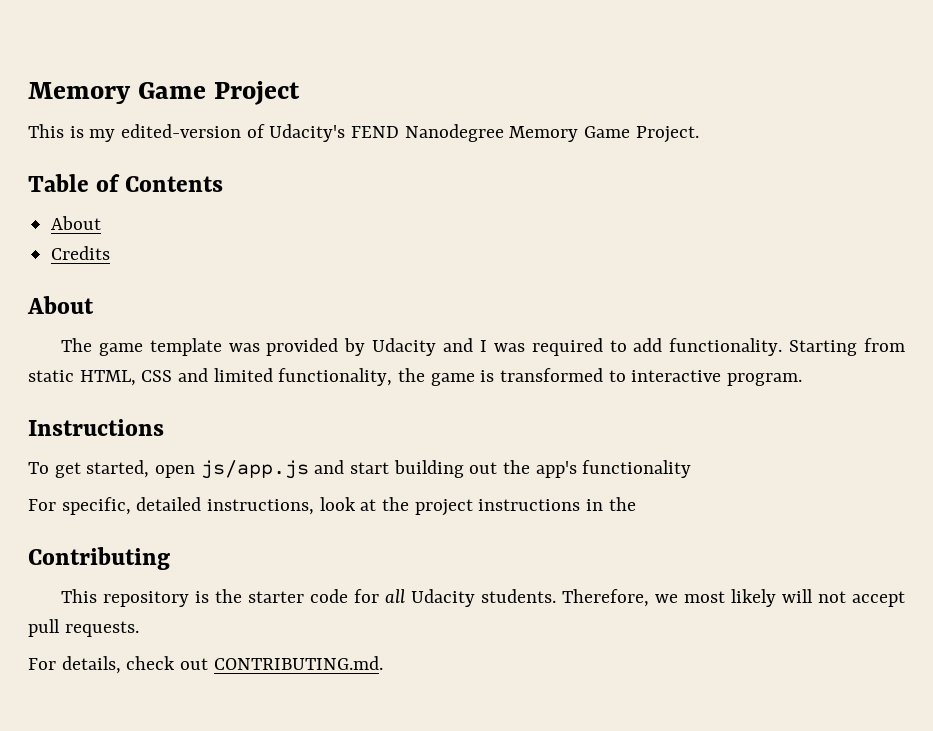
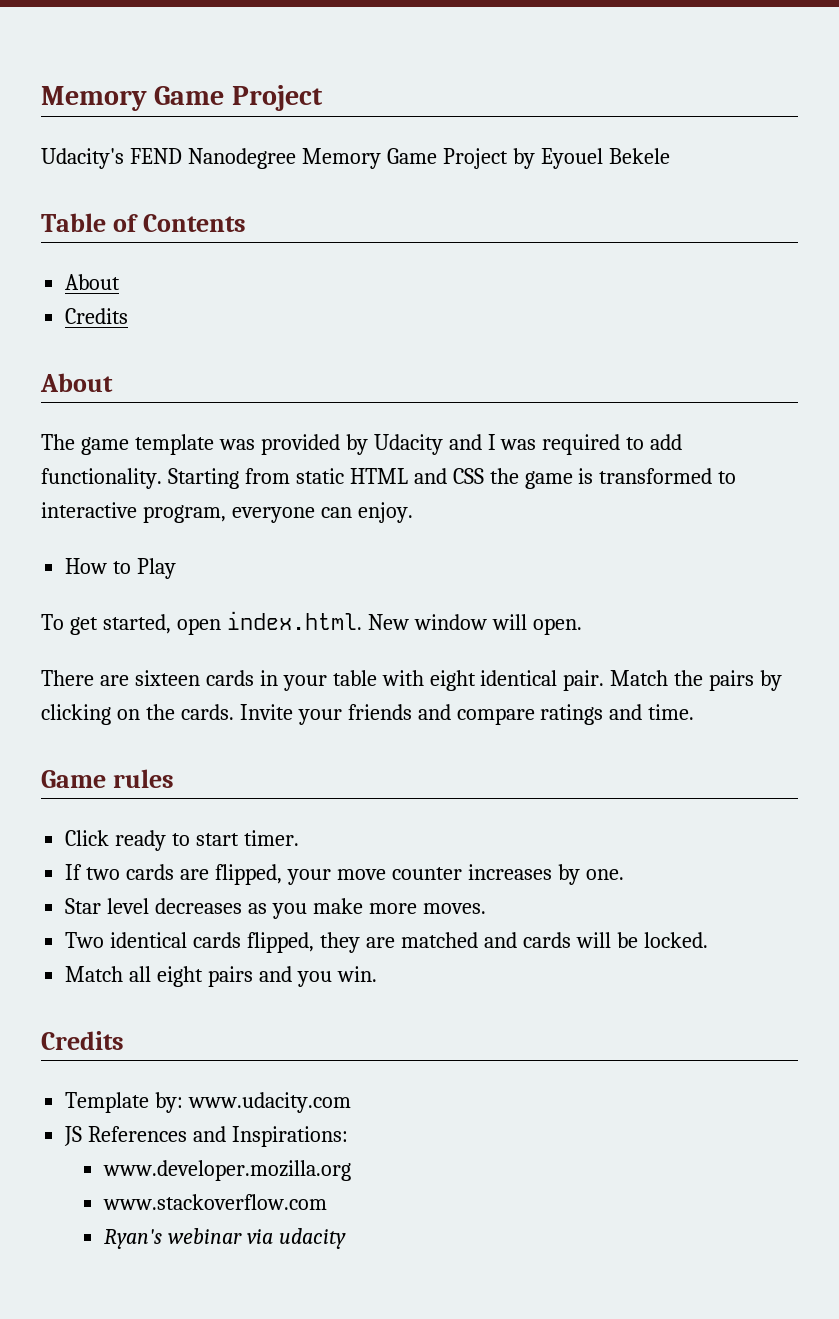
[28,124,265,142] This is my edited-version of -> (323, 98) none
[635,126,699,143] Project. -> [442,148,670,169] Project by Eyouel Bekele
[79,368,393,386] HTML, CSS and limited functionality, -> [349,468,484,484] HTML and CSS
[727,373,803,386] [28,419,164,436] [28,460,692,479] [28,497,636,516] [28,547,170,570] [60,589,905,607] [28,619,139,637] [28,656,383,674] program. // Instructions // To get started, open js/app.js and start building out the app's functionality // For specific, detailed instructions, look at the project instructions in the // Contributing // This repository is the starter code for all Udacity students. Therefore, we most likely will not accept pull requests. // For details, check out CONTRIBUTING.md. -> [142,502,413,523] [65,558,177,579] [41,611,582,635] [41,670,783,691] [41,704,695,725] [41,769,174,788] [65,830,299,851] [65,864,624,885] [65,898,486,919] [65,932,708,953] [65,966,377,987] [41,1031,124,1050] [65,1092,352,1113] [64,1126,349,1147] [103,1160,352,1181] [103,1194,328,1210] [104,1228,346,1249] program, everyone can enjoy. // How to Play // To get started, open index.html. New window will open. // There are sixteen cards in your table with eight identical pair. Match the pairs by clicking on the cards. Invite your friends and compare ratings and time. // Game rules // Click ready to start timer. // If two cards are flipped, your move counter increases by one. // Star level decreases as you make more moves. // Two identical cards flipped, they are matched and cards will be locked. // Match all eight pairs and you win. // Credits // Template by: www.udacity.com // JS References and Inspirations: // www.developer.mozilla.org // www.stackoverflow.com // Ryan's webinar via udacity

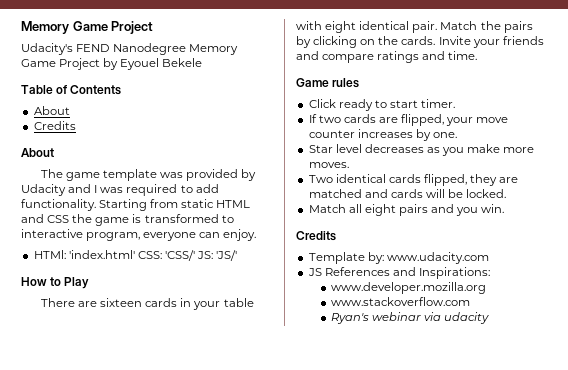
[65,558,177,579] [41,611,582,635] How to Play // To get started, open index.html. New window will open. -> [33,250,238,261] [21,277,90,289] HTMl: 'index.html' CSS: 'CSS/' JS: 'JS/' // How to Play

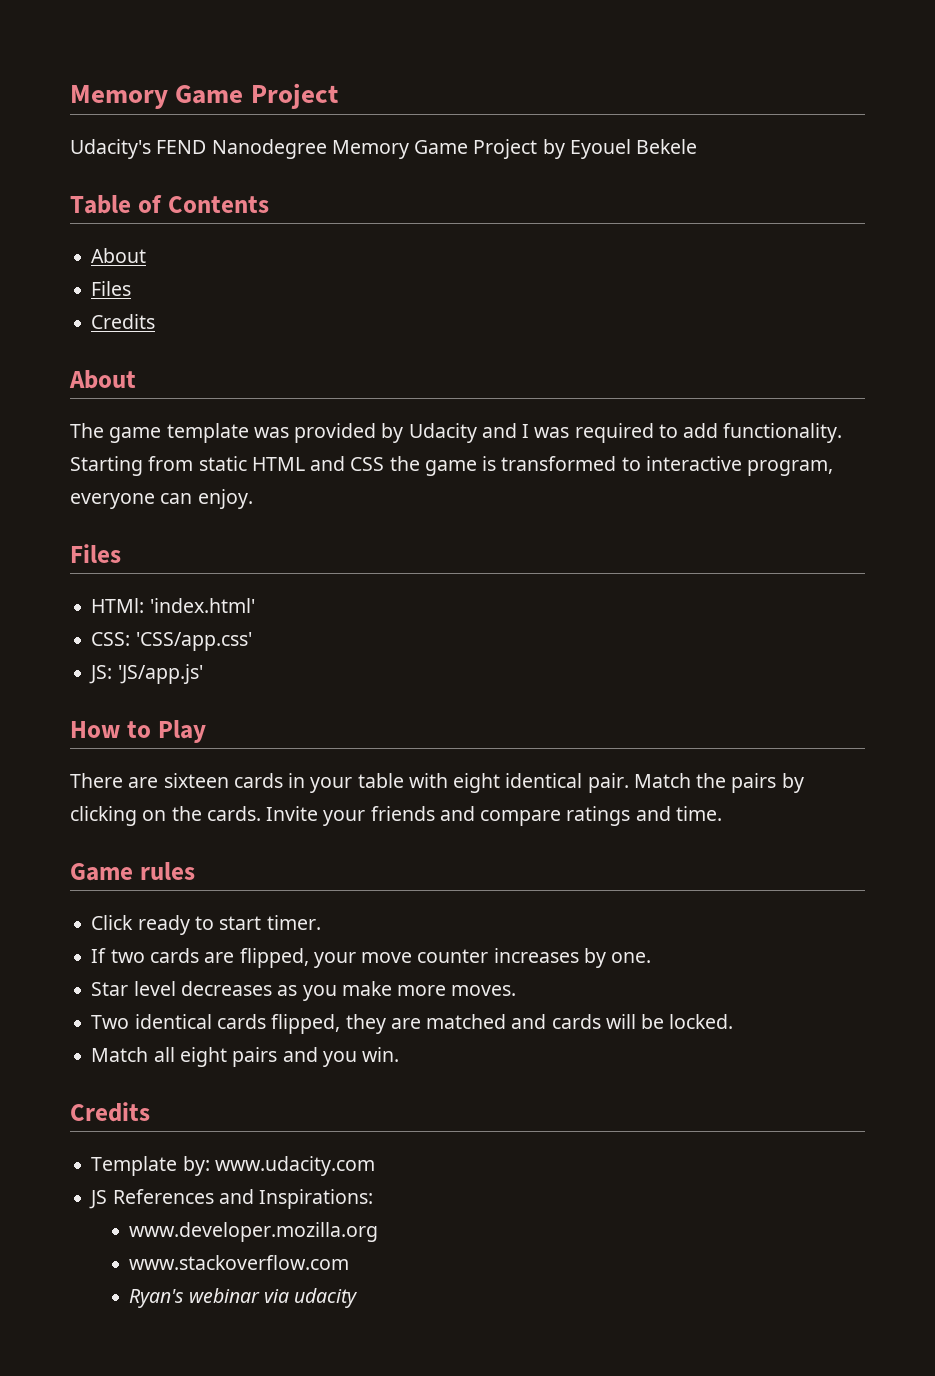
(70, 110) none -> [91,281,132,296] // Files
(257, 235) none -> [70,544,121,563] // Files
[137,250,238,261] CSS: 'CSS/' JS: 'JS/' -> [91,632,252,651] [89,664,203,684] // CSS: 'CSS/app.css' // JS: 'JS/app.js'

